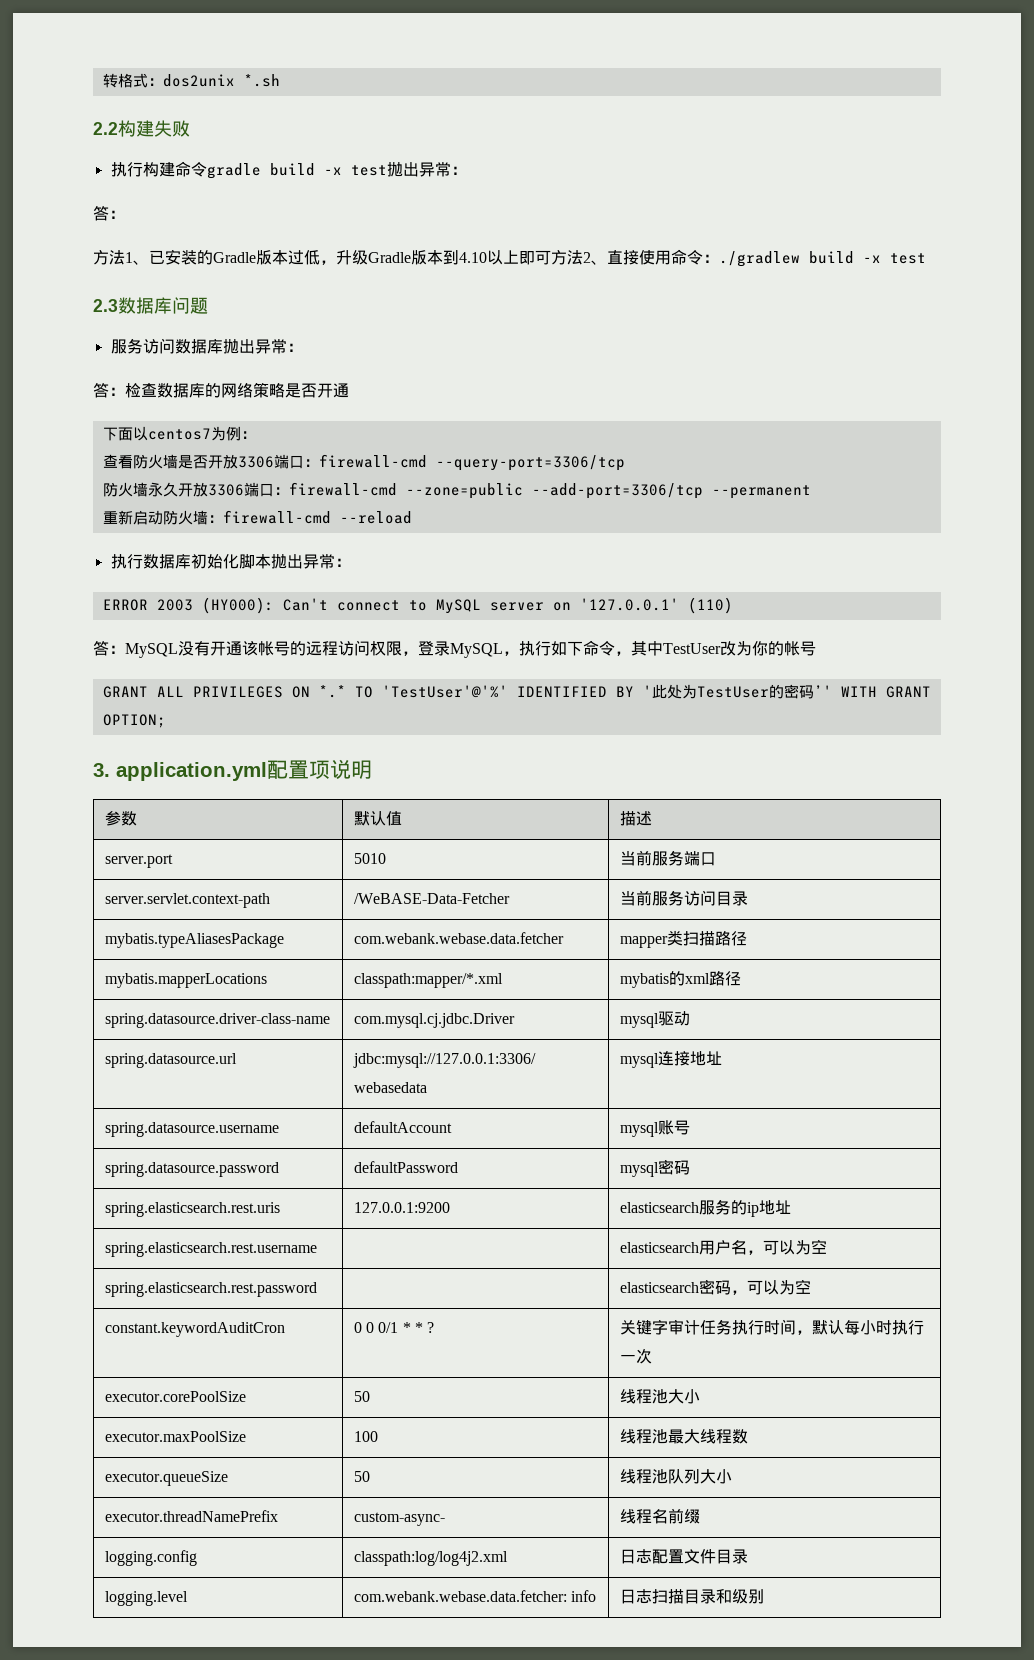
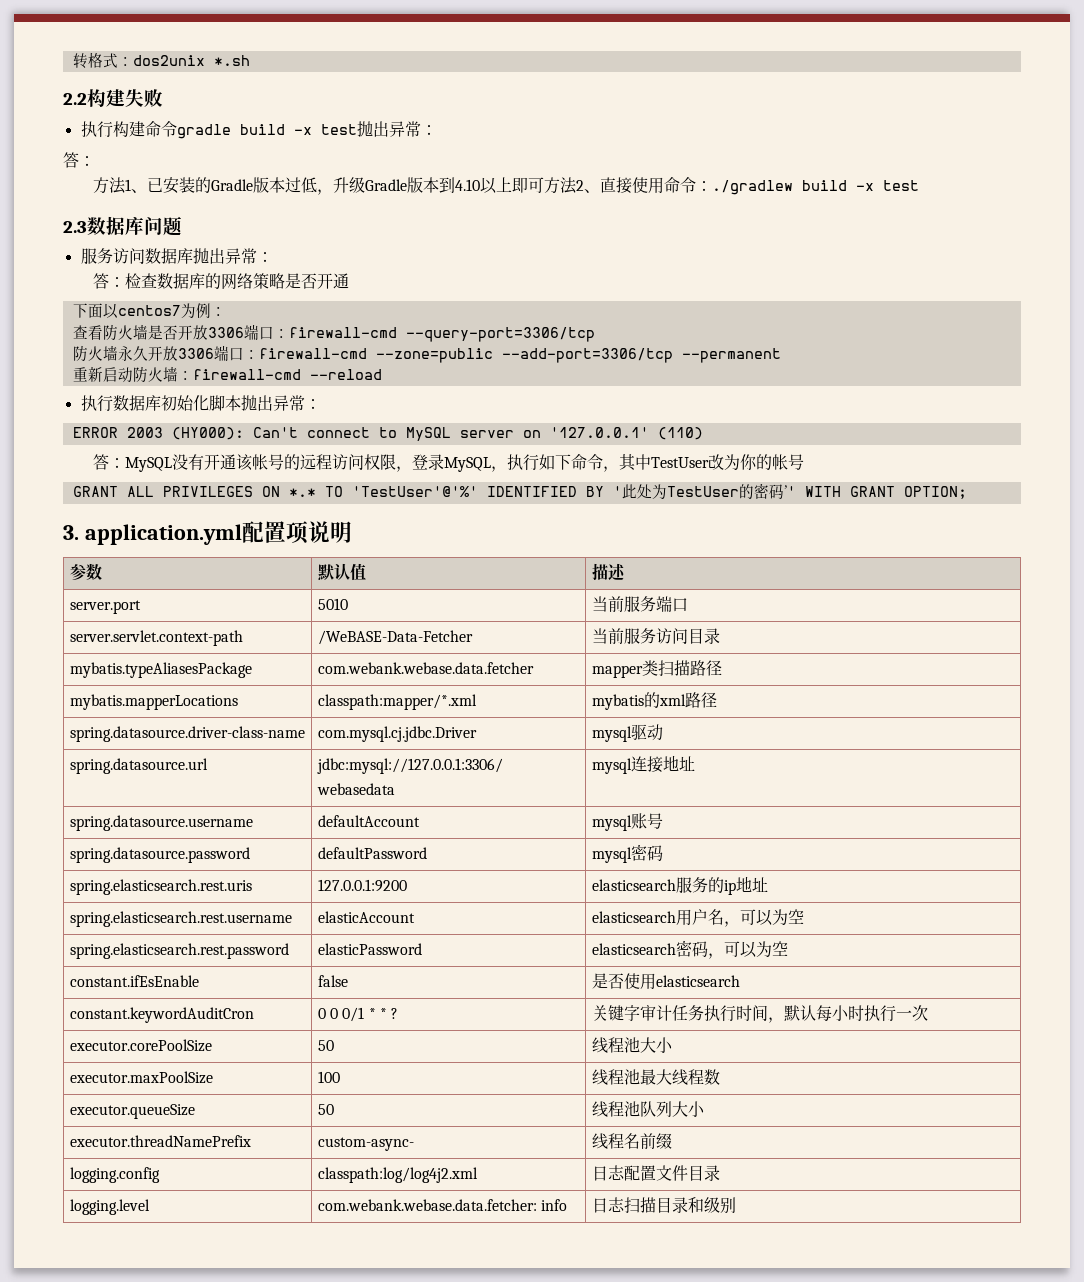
(317, 1249) none -> [317,911,415,923] elasticAccount
(317, 1289) none -> [317,943,422,955] elasticPassword
(811, 1286) none -> [69,975,199,987] [317,975,348,987] [591,973,740,990] // constant.ifEsEnable | false | 是否使用elasticsearch

